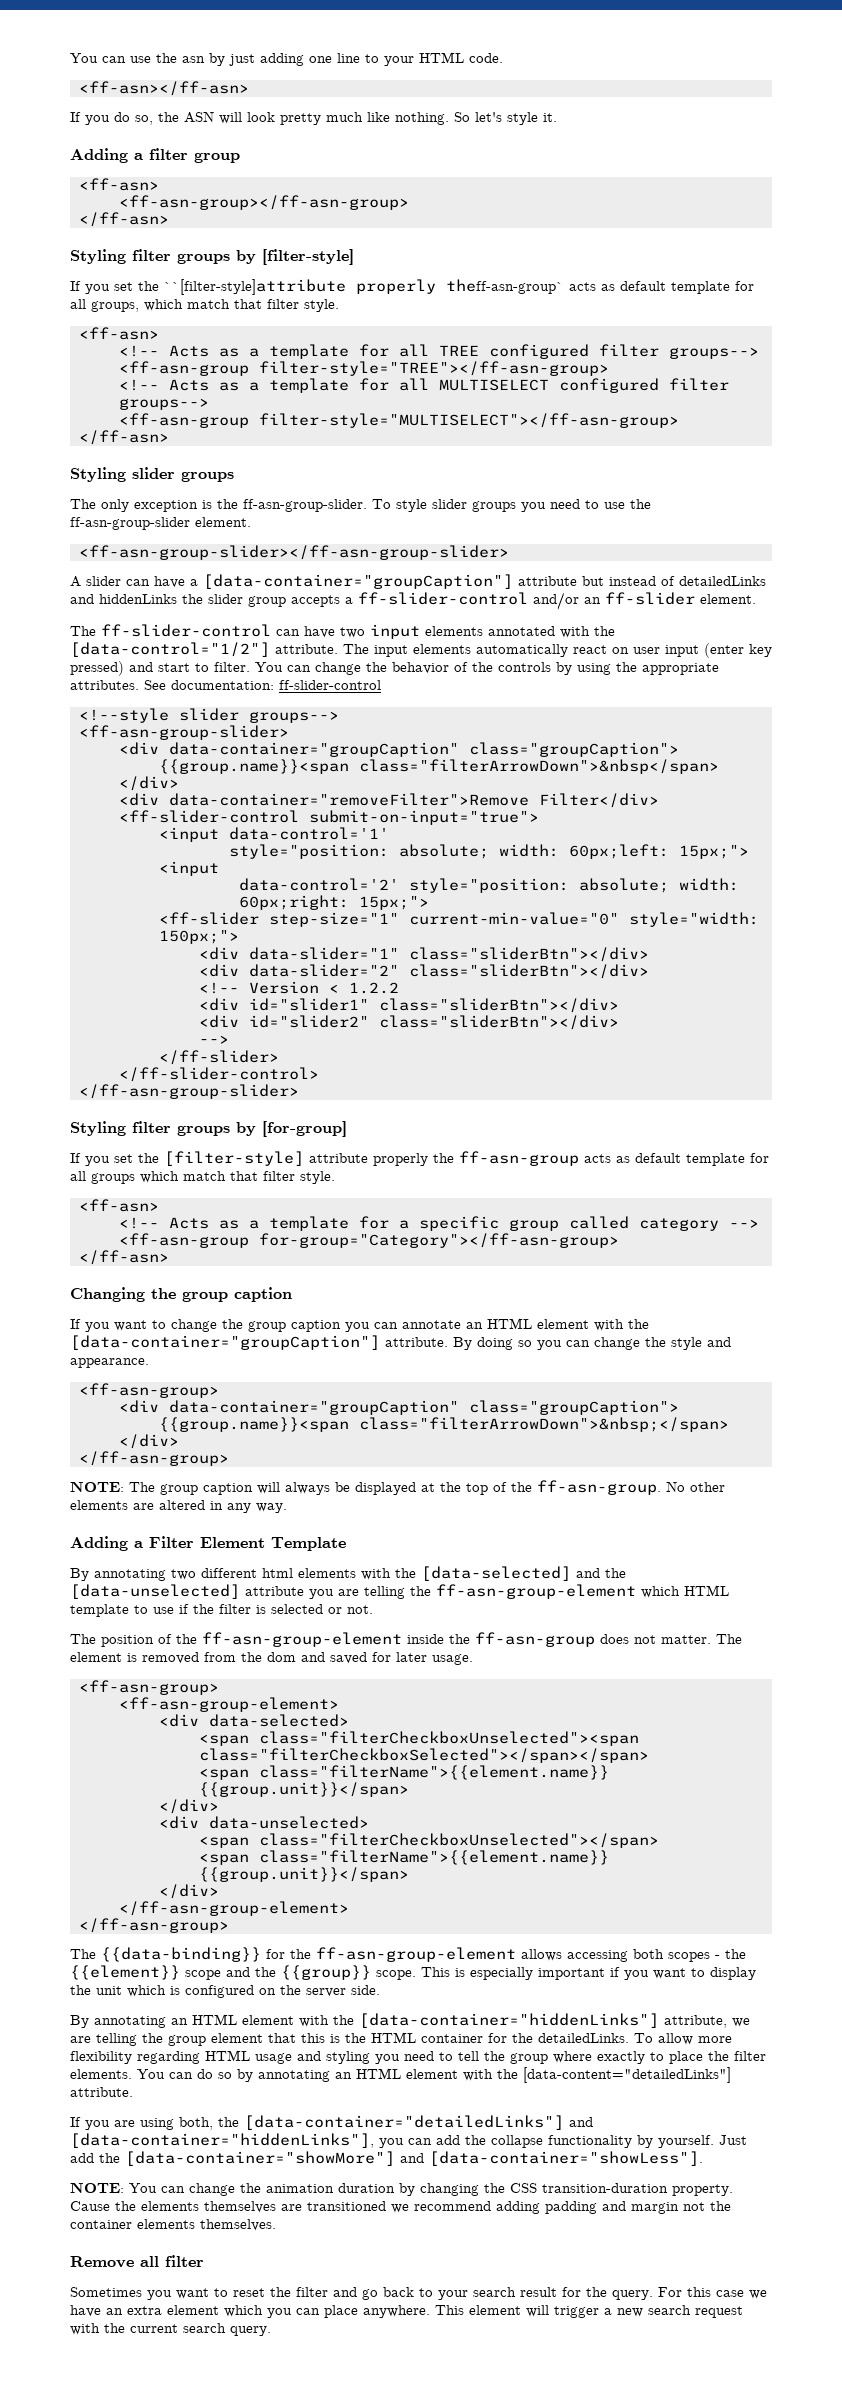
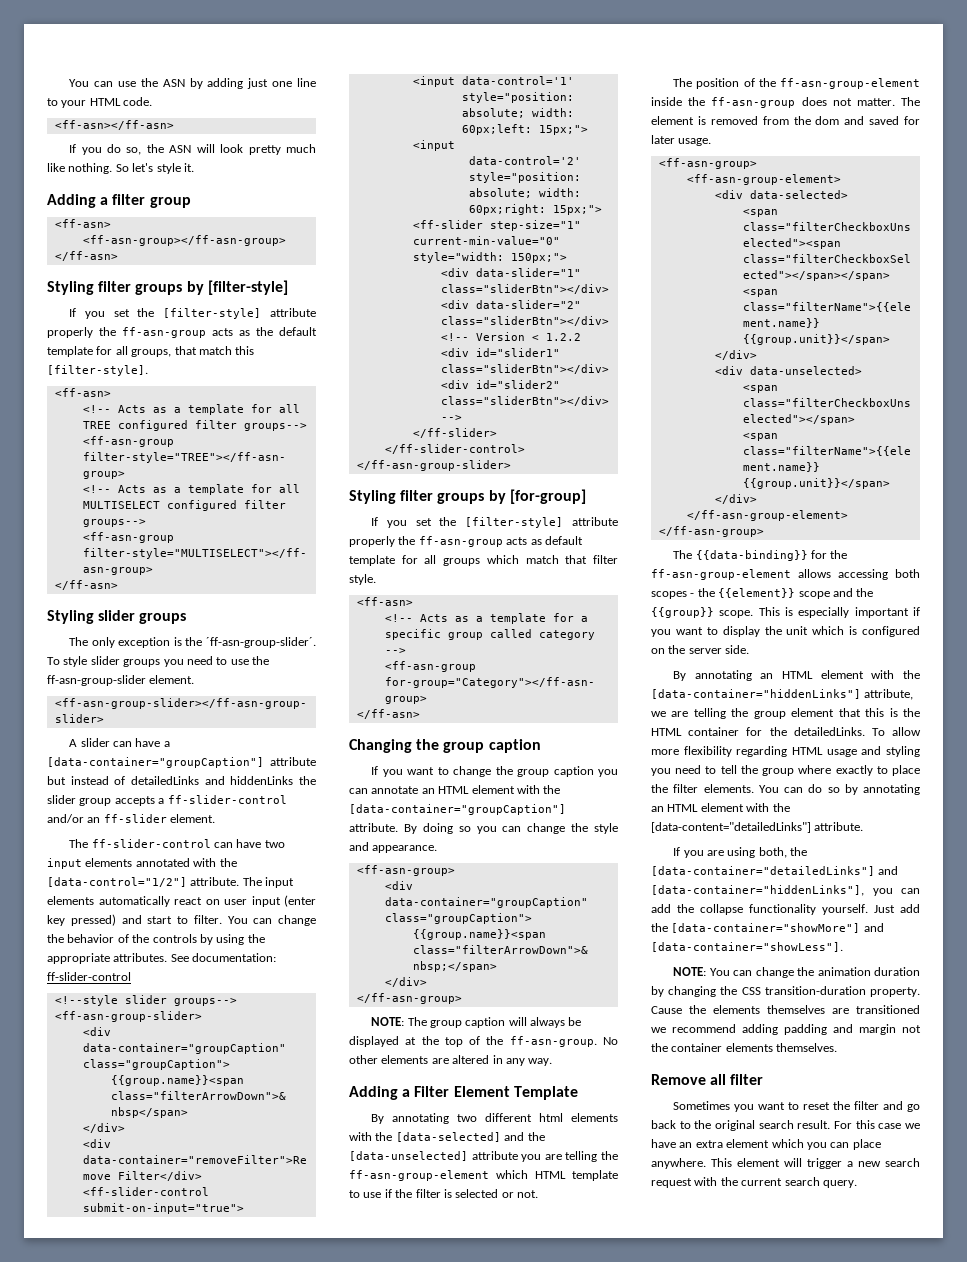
[182,53,304,66] asn by just adding -> [162,78,269,89] ASN by adding just
[164,279,615,295] ``[filter-style]attribute properly theff-asn-group` acts as -> [163,308,316,319] [47,327,273,338] [filter-style] attribute properly the ff-asn-group acts as the
[144,299,339,312] which match that filter style. -> [174,346,255,355] [47,365,148,376] that match this [filter-style].
[243,499,367,512] ff-asn-group-slider. -> [206,637,316,648] ´ff-asn-group-slider´.
[637,2135,653,2148] by -> (816, 909) none
[438,2287,653,2300] your search result for the query. -> [694,1120,831,1131] the original search result.

